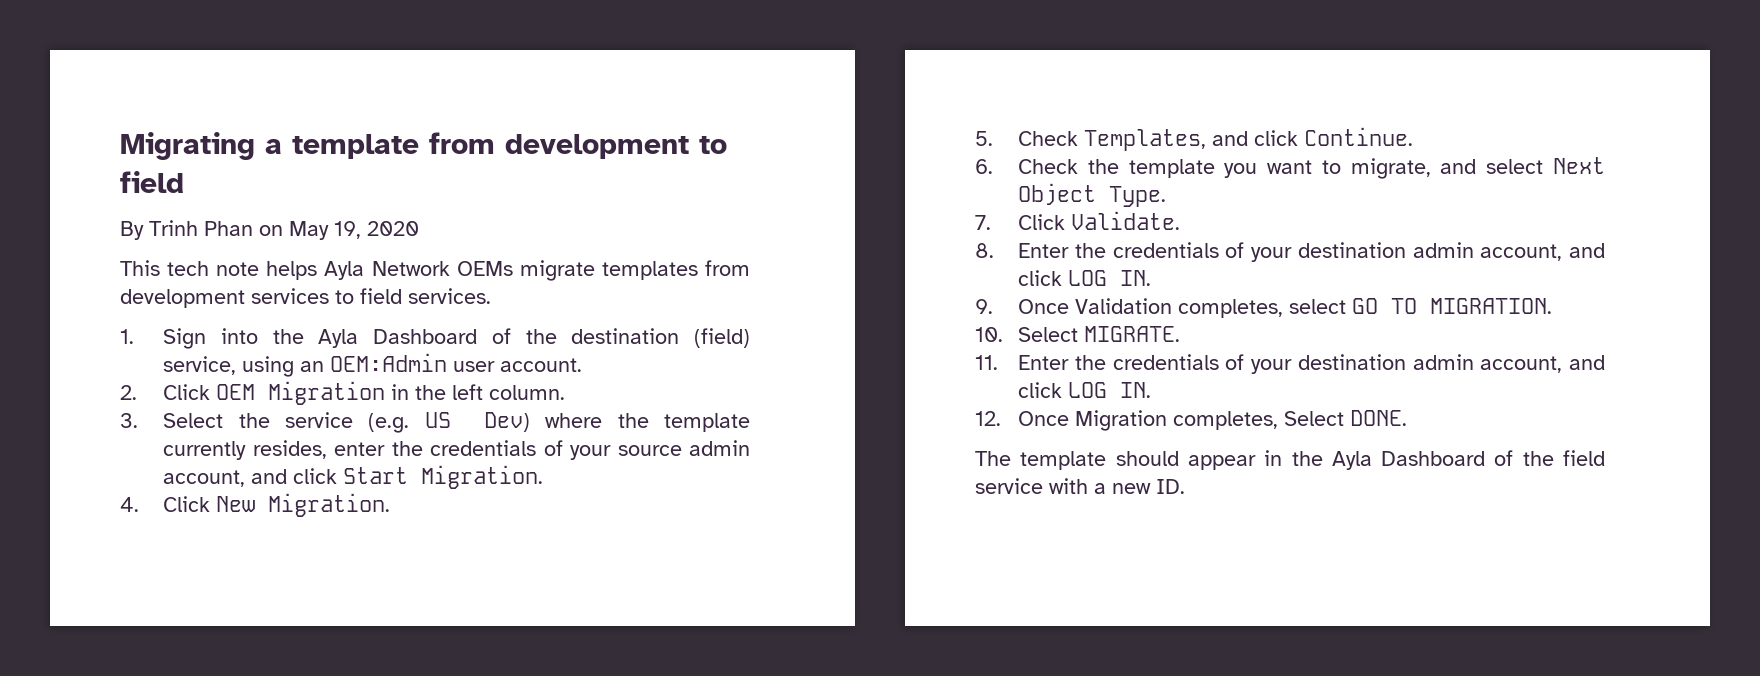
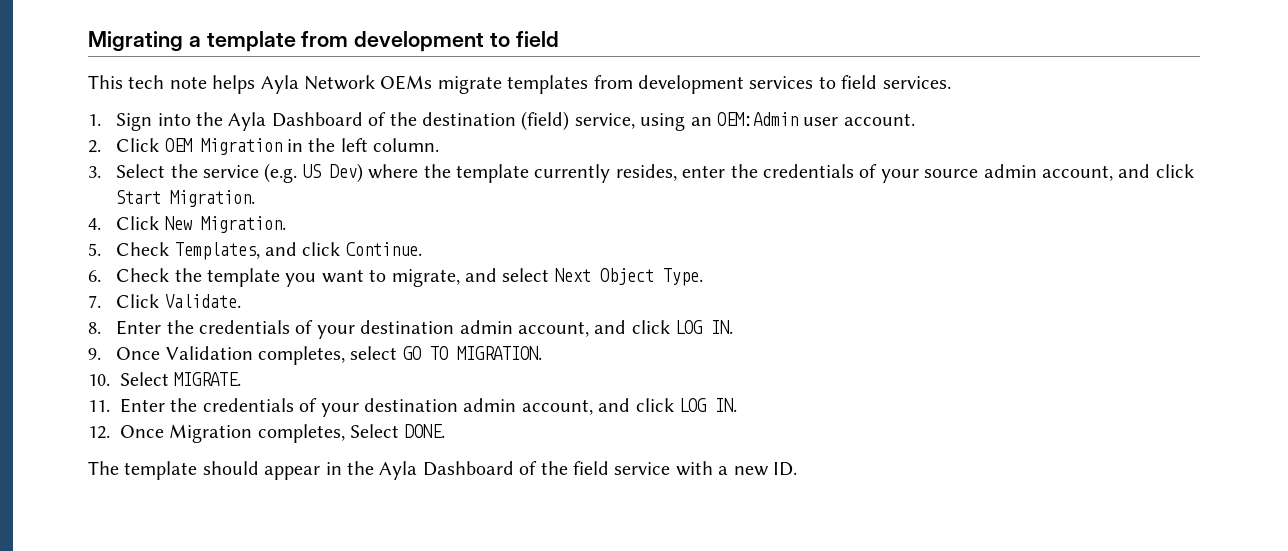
[120,220,419,240] // By Trinh Phan on May 19, 2020 -> (559, 39) none

